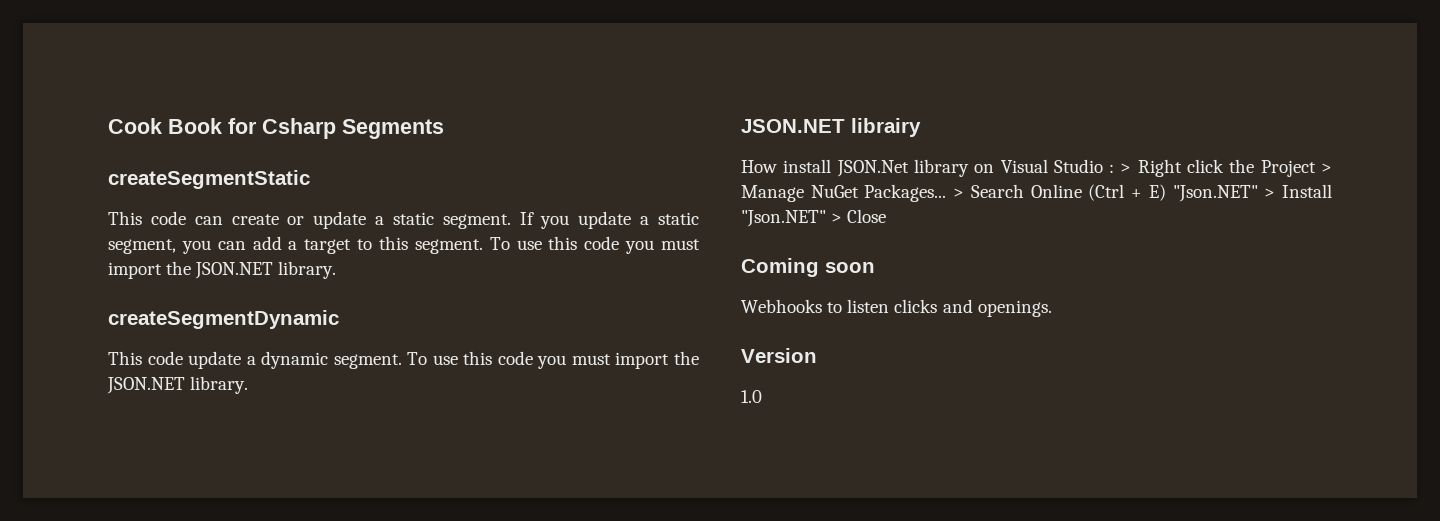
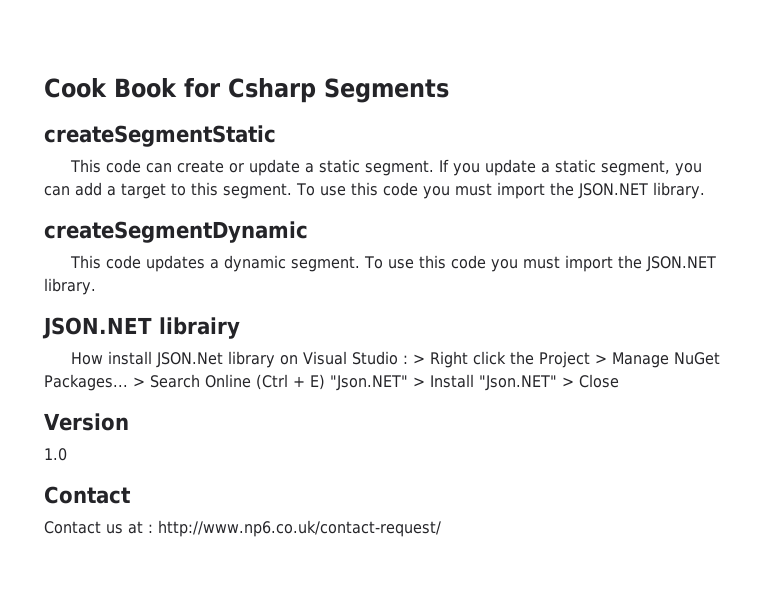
[188,351,242,369] update -> [146,255,206,272] updates
[741,258,875,277] [741,299,1052,317] [741,348,817,363] [741,390,762,403] Coming soon // Webhooks to listen clicks and openings. // Version // 1.0 -> [44,413,129,431] [44,448,67,461] [44,486,131,504] [44,520,441,537] Version // 1.0 // Contact // Contact us at : http://www.np6.co.uk/contact-request/

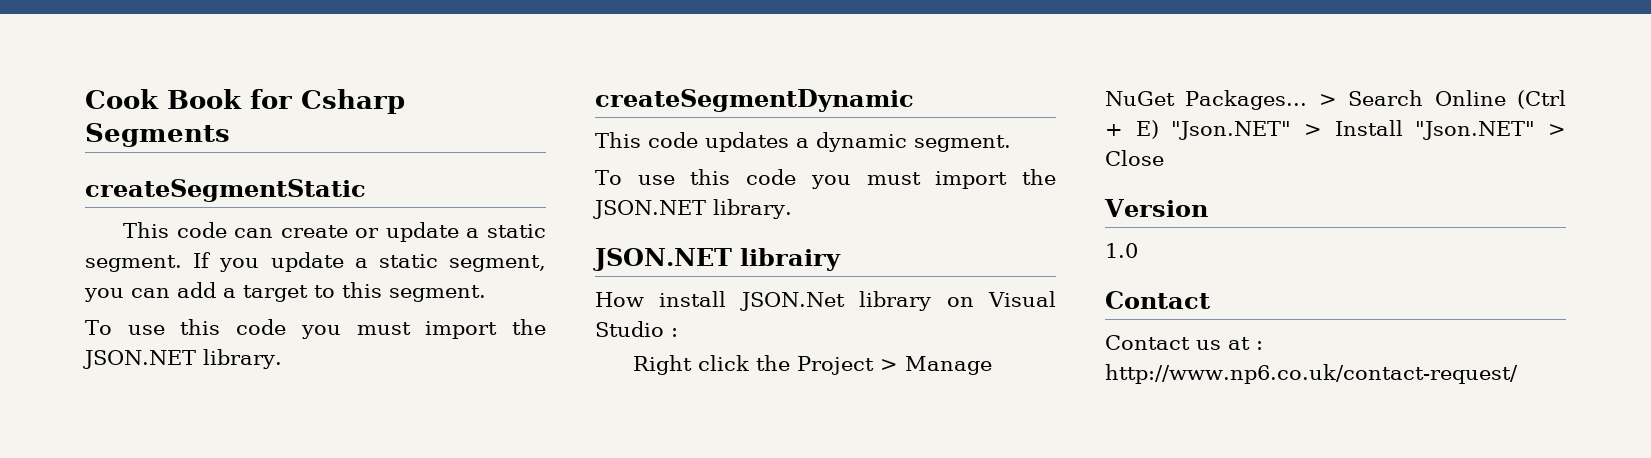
(292, 191) none -> (486, 293) //
(361, 264) none -> (1011, 143) //
[413,354,426,364] > -> (678, 332) //

